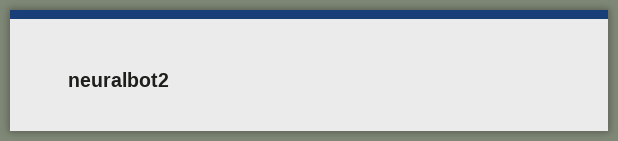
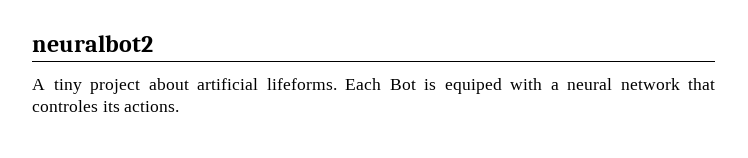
(169, 79) none -> [32,78,715,94] [32,100,180,112] // A tiny project about artificial lifeforms. Each Bot is equiped with a neural network that controles its actions.

